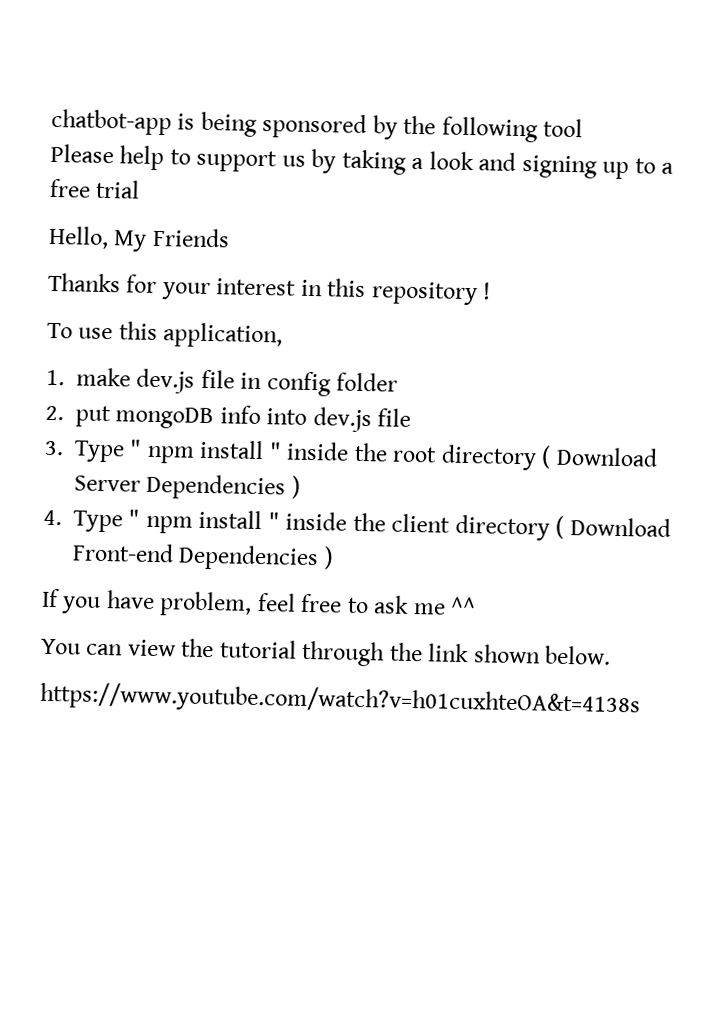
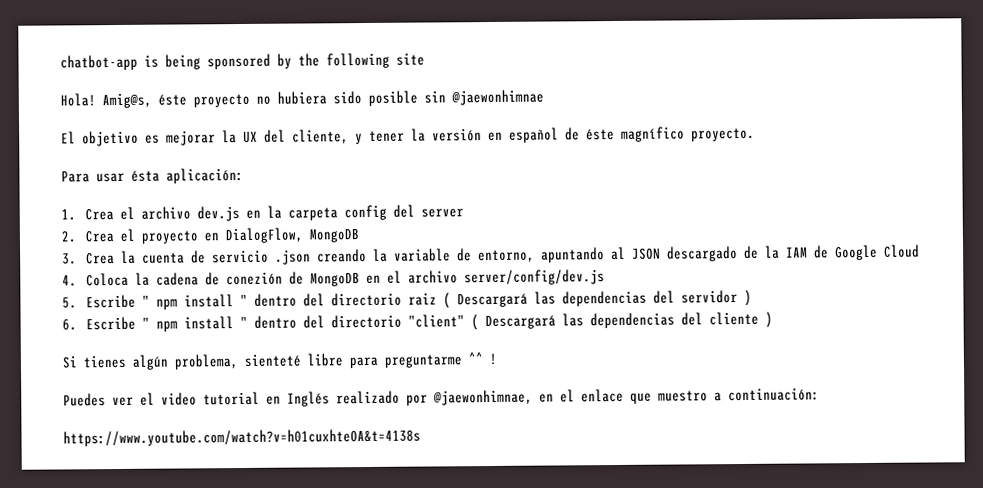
[543,118,584,138] [50,143,675,180] [49,178,141,199] [48,225,230,252] [48,272,492,306] [47,321,284,349] [46,367,399,397] [45,405,412,433] [44,439,658,471] [74,473,301,501] [43,509,671,541] [72,542,334,572] [41,588,477,617] [41,638,612,667] tool // Please help to support us by taking a look and signing up to a free trial // Hello, My Friends // Thanks for your interest in this repository ! // To use this application, // 1. make dev.js file in config folder // 2. put mongoDB info into dev.js file // 3. Type " npm install " inside the root directory ( Download Server Dependencies ) // 4. Type " npm install " inside the client directory ( Download Front-end Dependencies ) // If you have problem, feel free to ask me ^^ // You can view the tutorial through the link shown below. -> [396,52,425,66] [60,89,544,109] [61,126,755,147] [61,167,244,184] [61,204,465,222] [61,227,360,244] [62,244,921,265] [62,269,606,287] [62,289,753,310] [62,311,774,332] [62,352,497,370] [63,387,820,407] site // Hola! Amig@s, éste proyecto no hubiera sido posible sin @jaewonhimnae // El objetivo es mejorar la UX del cliente, y tener la versión en español de éste magnífico proyecto. // Para usar ésta aplicación: // 1. Crea el archivo dev.js en la carpeta config del server // 2. Crea el proyecto en DialogFlow, MongoDB // 3. Crea la cuenta de servicio .json creando la variable de entorno, apuntando al JSON descargado de la IAM de Google Cloud // 4. Coloca la cadena de conezión de MongoDB en el archivo server/config/dev.js // 5. Escribe " npm install " dentro del directorio raiz ( Descargará las dependencias del servidor ) // 6. Escribe " npm install " dentro del directorio "client" ( Descargará las dependencias del cliente ) // Si tienes algún problema, sienteté libre para preguntarme ^^ ! // Puedes ver el video tutorial en Inglés realizado por @jaewonhimnae, en el enlace que muestro a continuación:

